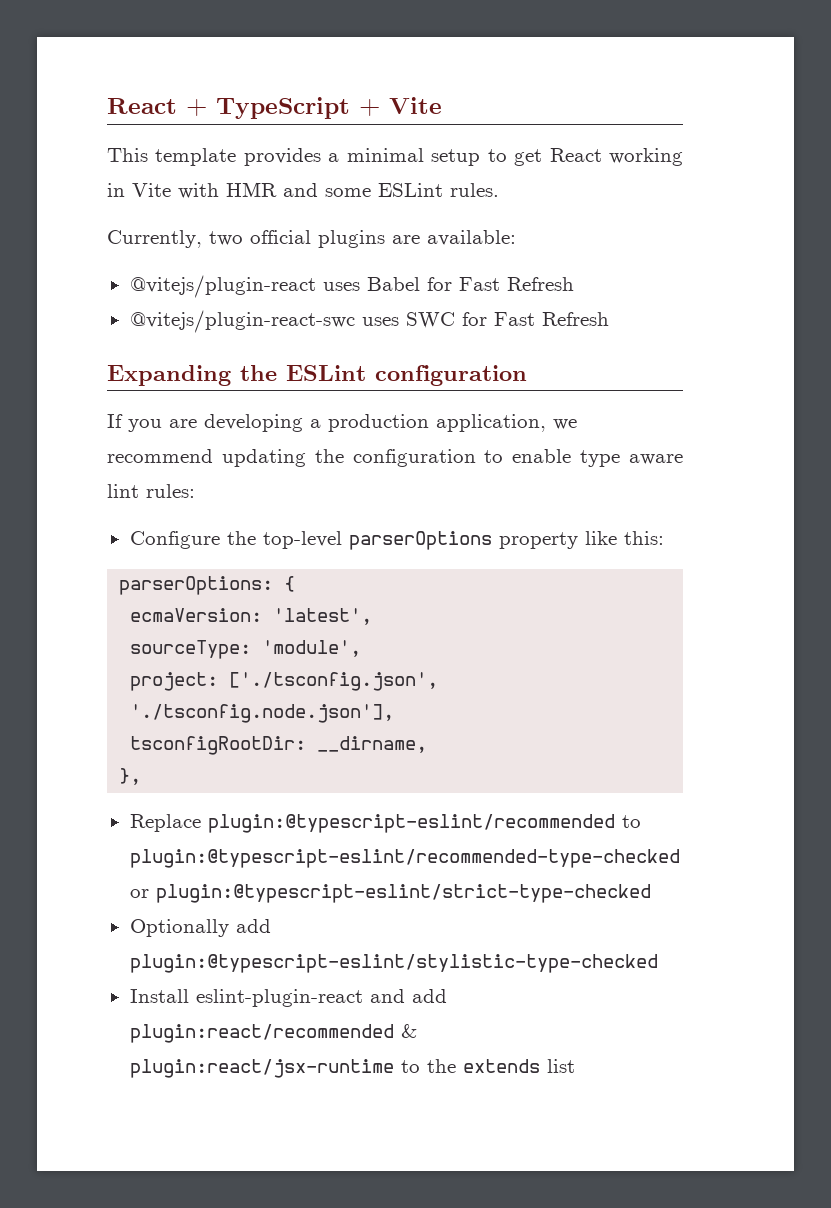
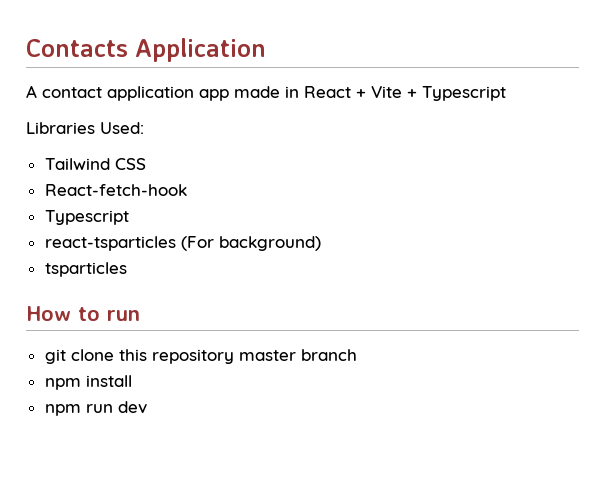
[107,97,442,119] [107,148,684,166] [107,182,499,199] [107,230,516,248] [129,275,574,298] [129,310,609,333] [107,365,527,386] [107,414,577,432] [107,449,683,467] [107,484,195,498] [129,531,664,550] [119,576,296,595] [130,608,373,625] [130,640,362,659] [130,672,439,691] [130,704,395,723] [130,736,428,755] [119,768,142,785] [129,814,641,833] [129,849,680,868] [129,884,651,903] [129,919,271,937] [129,954,658,973] [129,989,447,1007] [129,1024,417,1043] [129,1059,575,1078] React + TypeScript + Vite // This template provides a minimal setup to get React working in Vite with HMR and some ESLint rules. // Currently, two official plugins are available: // @vitejs/plugin-react uses Babel for Fast Refresh // @vitejs/plugin-react-swc uses SWC for Fast Refresh // Expanding the ESLint configuration // If you are developing a production application, we recommend updating the configuration to enable type aware lint rules: // Configure the top-level parserOptions property like this: // parserOptions: { // ecmaVersion: 'latest', // sourceType: 'module', // project: ['./tsconfig.json', './tsconfig.node.json'], // tsconfigRootDir: __dirname, // }, // Replace plugin:@typescript-eslint/recommended to plugin:@typescript-eslint/recommended-type-checked or plugin:@typescript-eslint/strict-type-checked // Optionally add plugin:@typescript-eslint/stylistic-type-checked // Install eslint-plugin-react and add plugin:react/recommended & plugin:react/jsx-runtime to the extends list -> [26,38,266,62] [26,85,506,101] [26,122,144,134] [44,158,146,170] [44,184,187,196] [44,210,129,225] [44,236,321,251] [44,262,127,277] [26,306,140,321] [44,349,357,364] [44,375,132,390] [44,401,147,416] Contacts Application // A contact application app made in React + Vite + Typescript // Libraries Used: // Tailwind CSS // React-fetch-hook // Typescript // react-tsparticles (For background) // tsparticles // How to run // git clone this repository master branch // npm install // npm run dev

